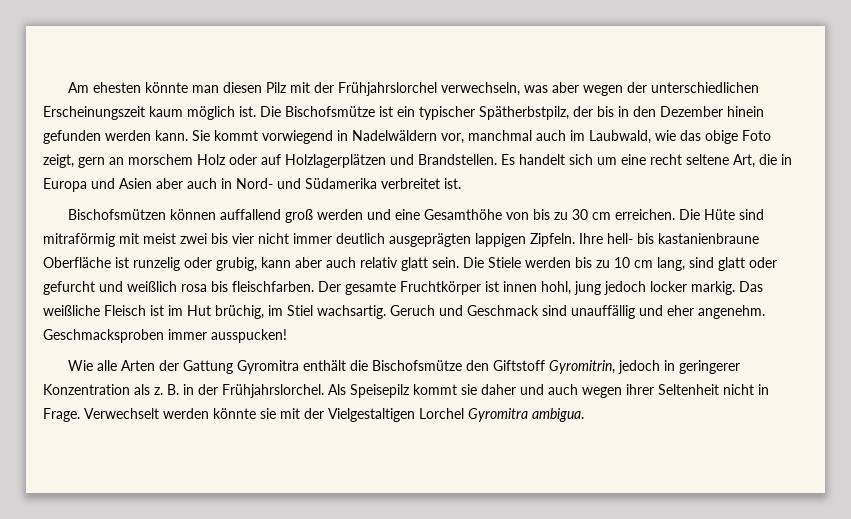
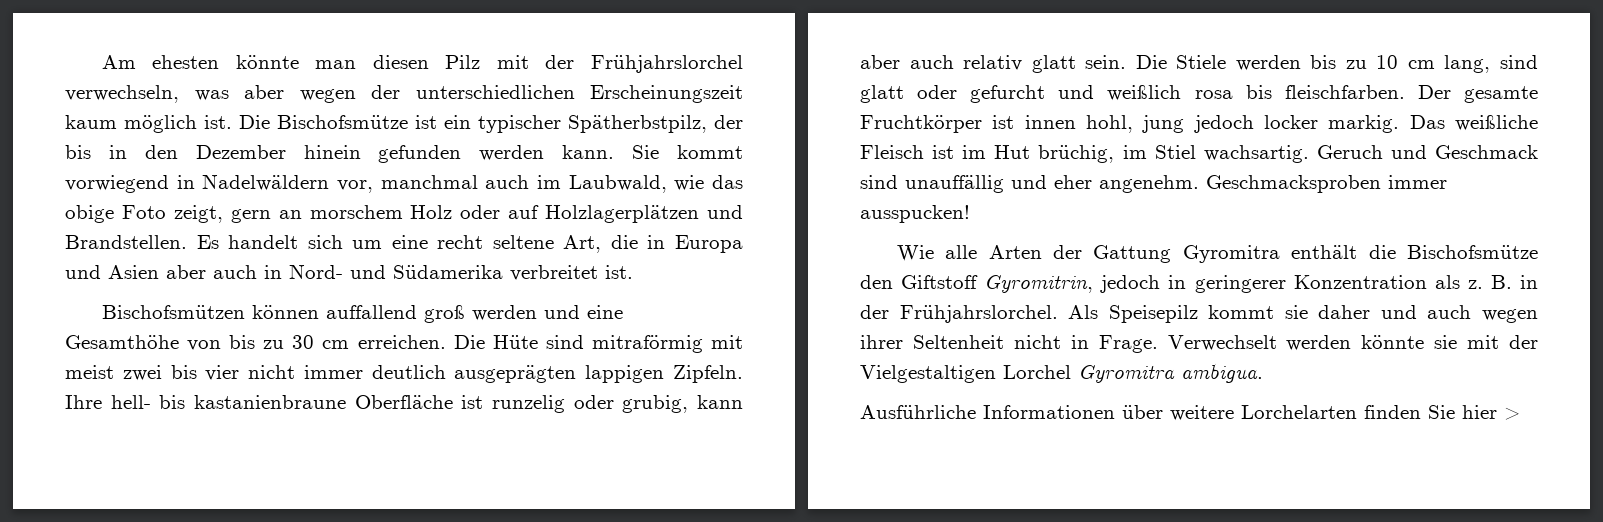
(584, 415) none -> [860,405,1520,421] // Ausführliche Informationen über weitere Lorchelarten finden Sie hier >

